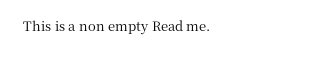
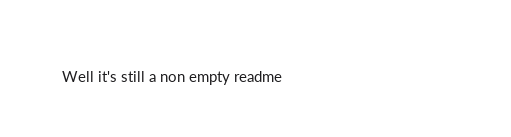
[23,20,65,31] This is -> [62,71,145,82] Well it's still
[151,20,211,31] Read me. -> [234,71,282,82] readme

